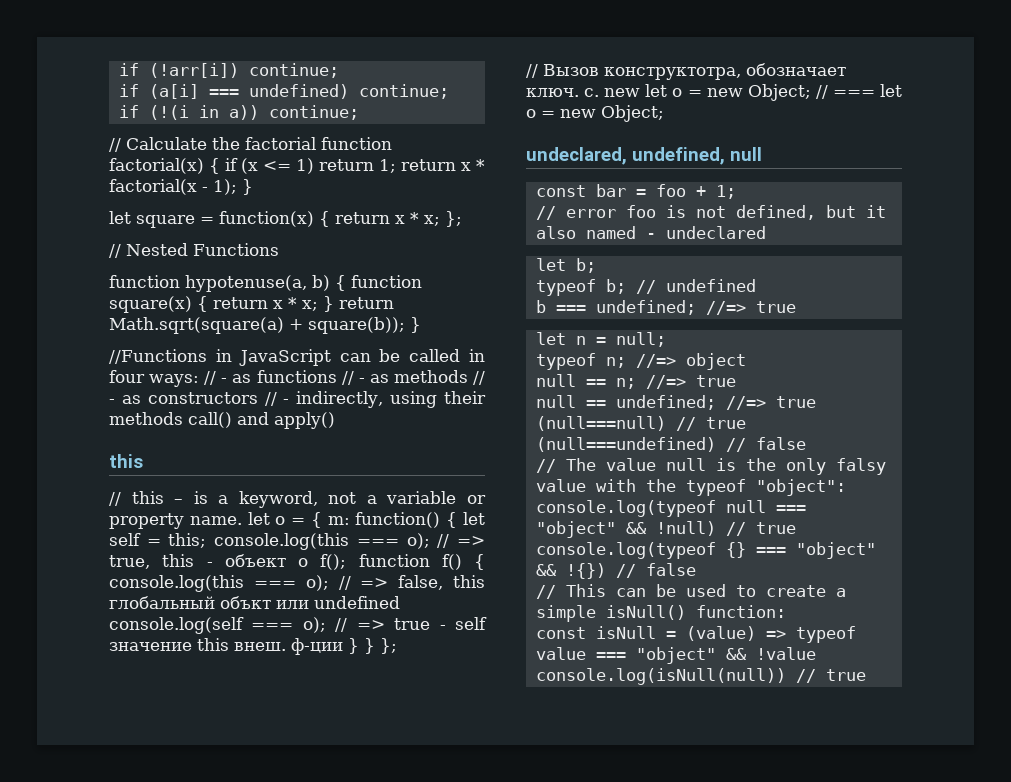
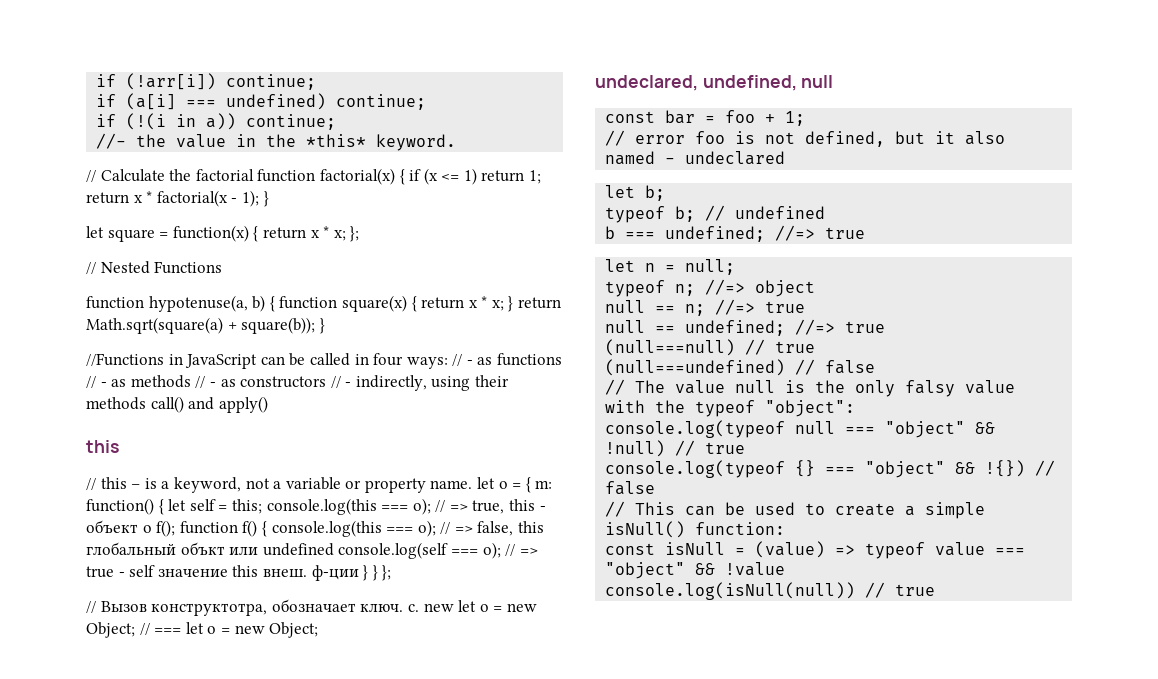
(359, 112) none -> [96,133,457,151] // //- the value in the *this* keyword.

